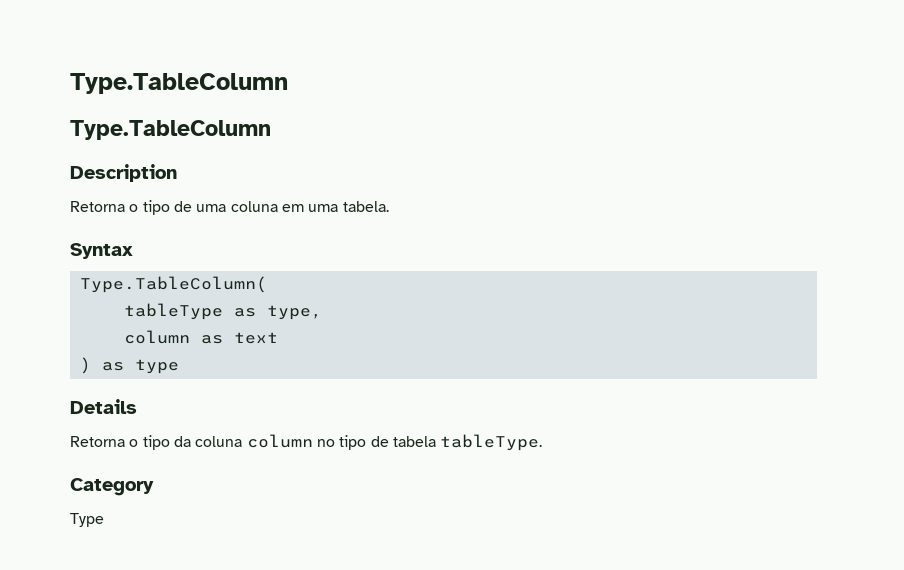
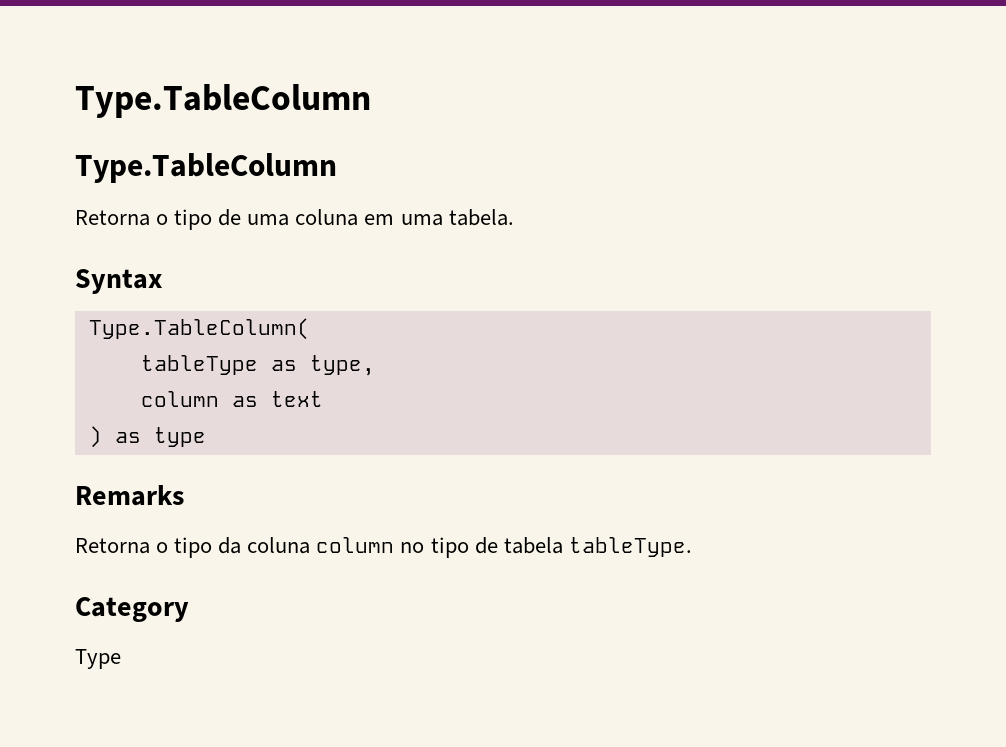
[70,164,177,182] // Description -> (337, 168) none
[70,399,137,414] Details -> [75,485,184,506] Remarks

